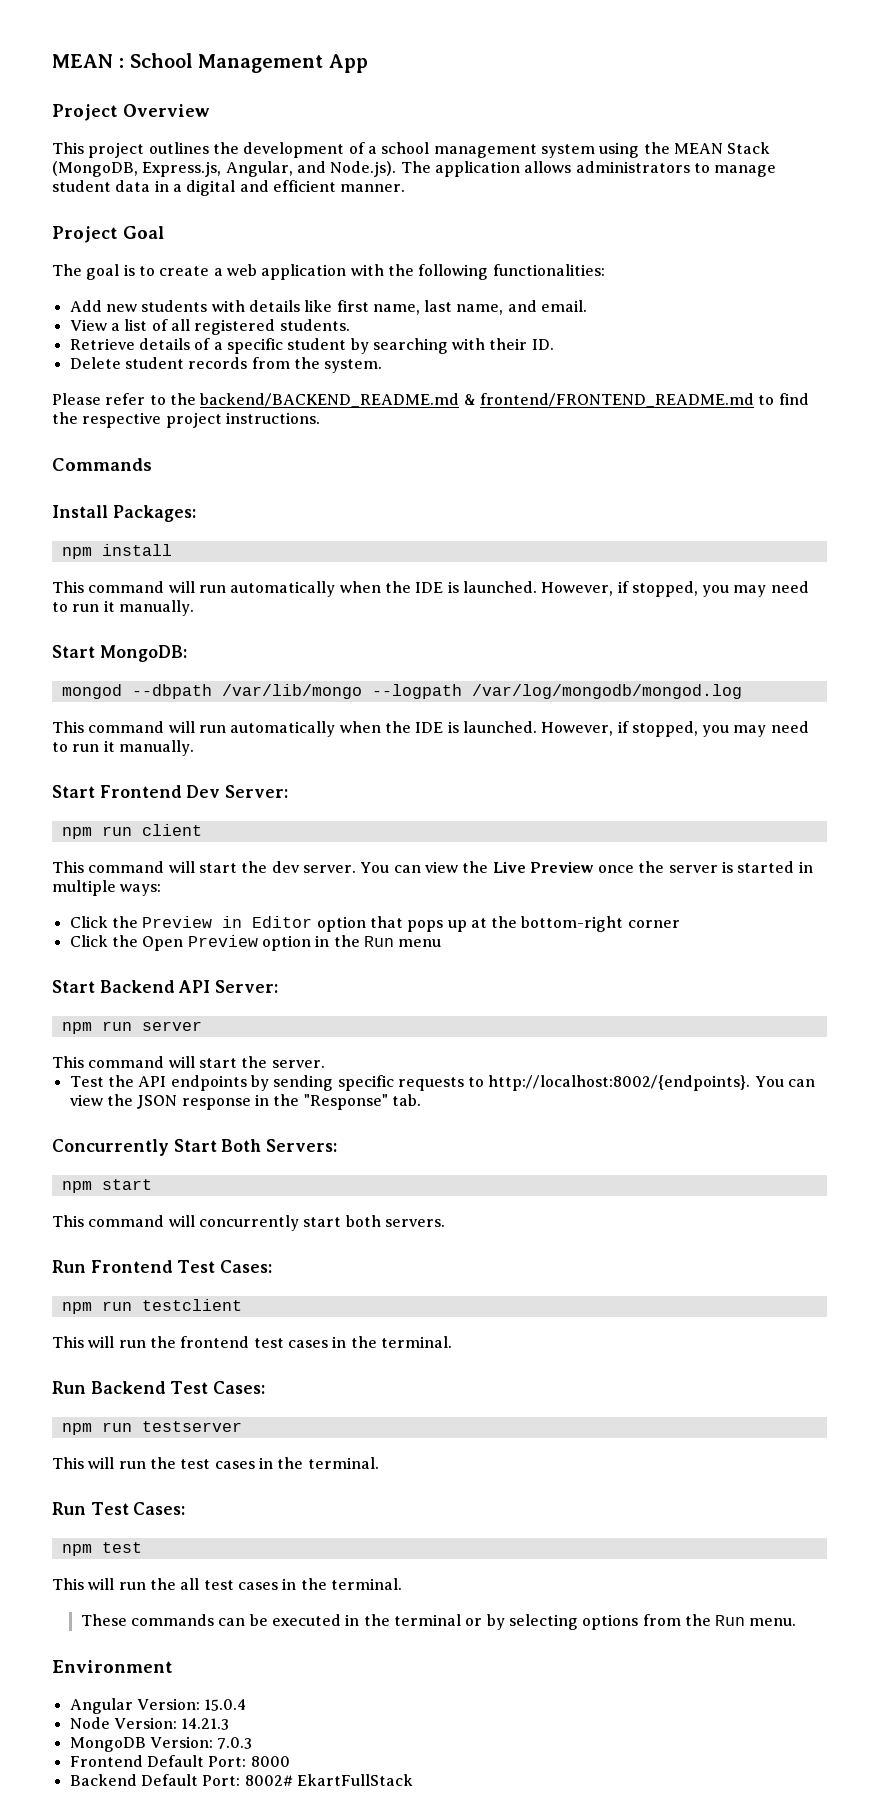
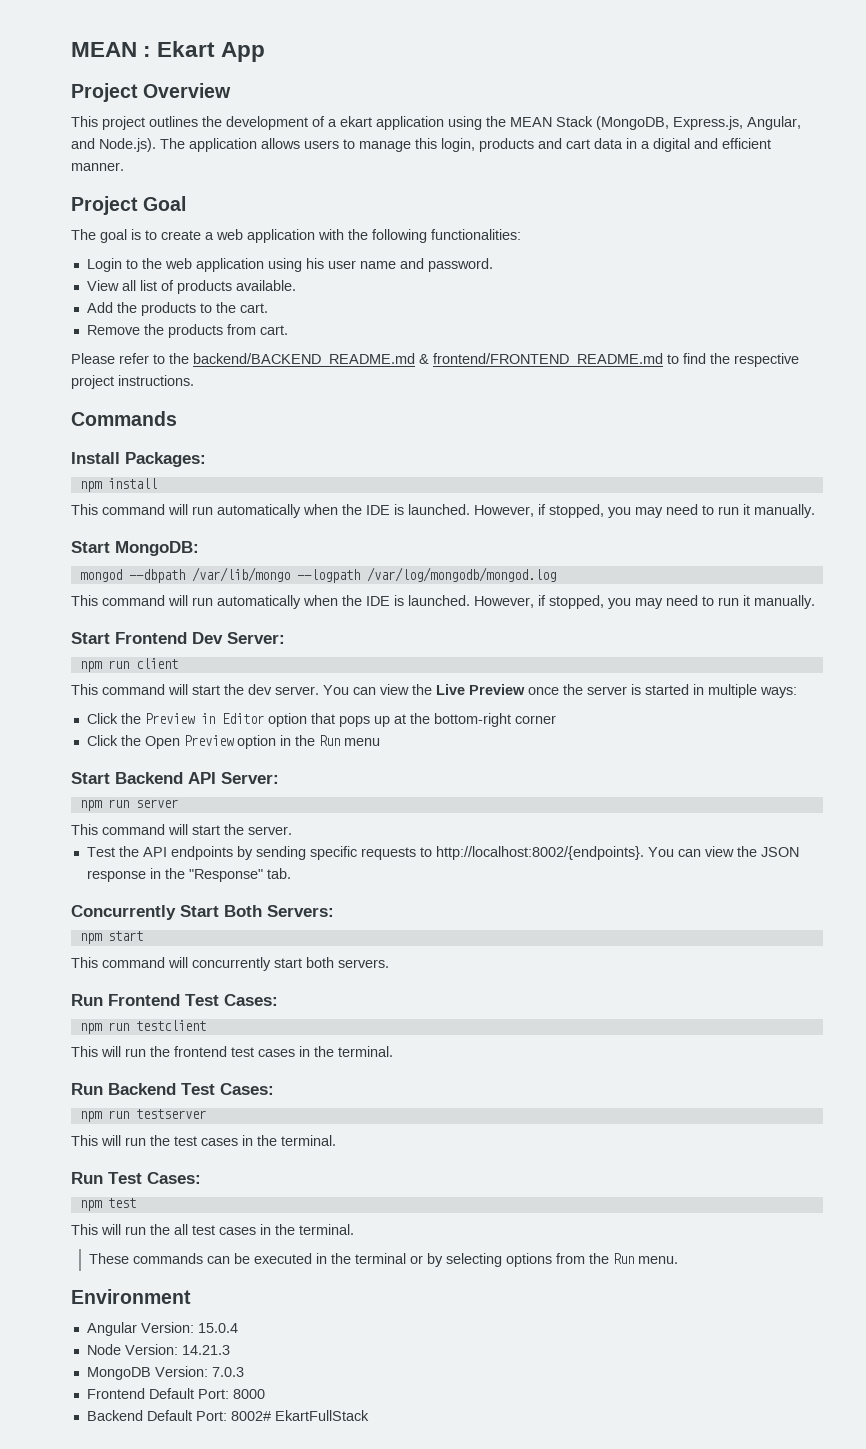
[129,53,324,73] School Management -> [157,41,216,57] Ekart
[381,142,595,158] school management system -> [340,116,444,130] ekart application
[575,161,690,173] administrators -> [304,140,339,149] users
[52,180,111,192] student -> [415,138,590,152] this login, products and cart
[69,300,588,315] Add new students with details like first name, last name, and email. -> [86,258,493,272] Login to the web application using his user name and password.
[110,323,120,331] a -> [121,280,136,291] all
[170,319,350,335] [69,338,554,354] [69,357,383,373] all registered students. // Retrieve details of a specific student by searching with their ID. // Delete student records from the system. -> [176,280,296,294] [86,302,268,316] [86,324,288,338] products available. // Add the products to the cart. // Remove the products from cart.

